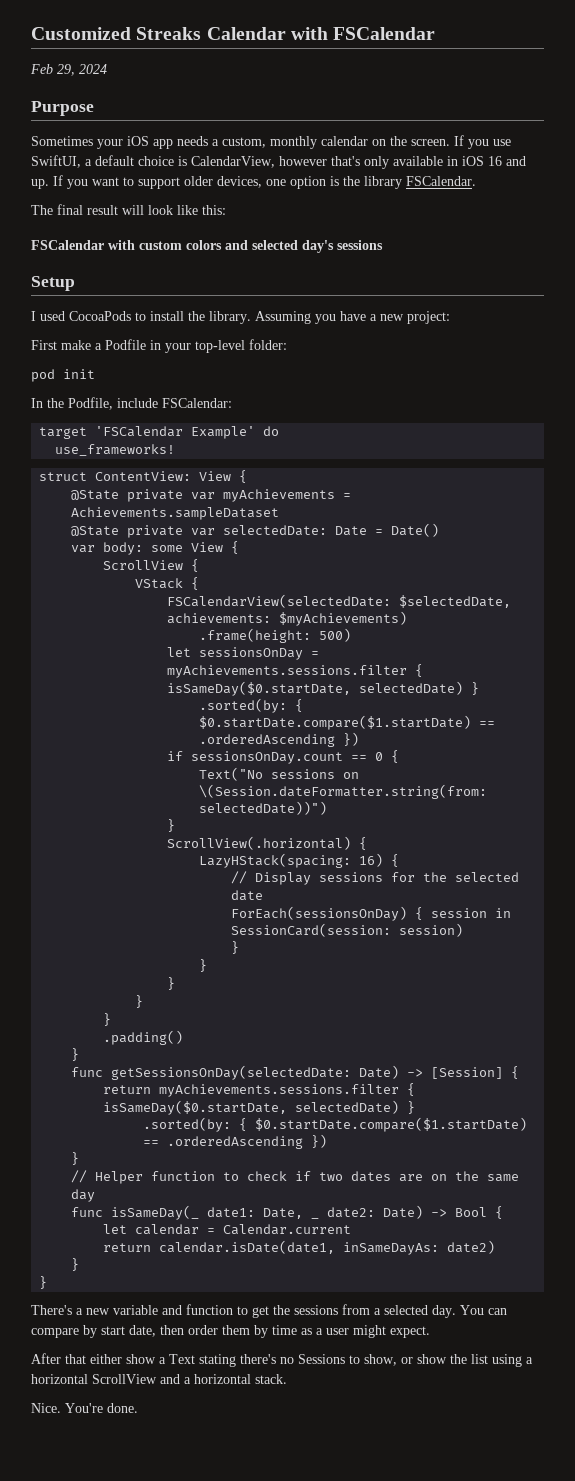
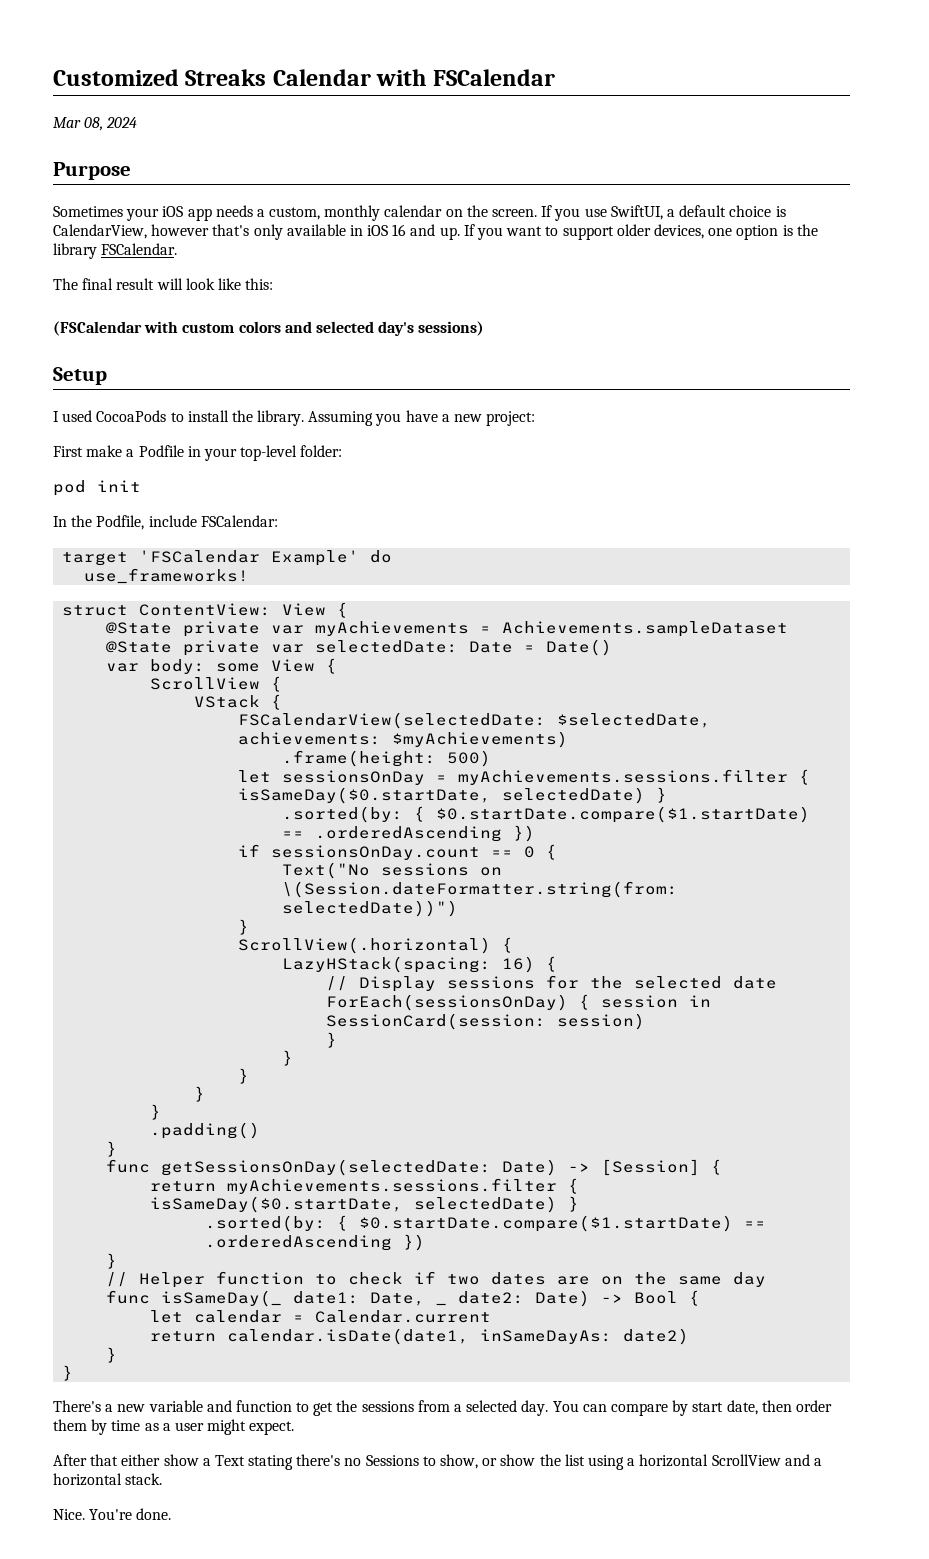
[30,64,75,76] Feb 29, -> [53,117,104,131] Mar 08,
[31,240,104,250] FSCalendar -> [53,321,142,336] (FSCalendar
[337,240,383,250] sessions -> [418,321,485,336] sessions)

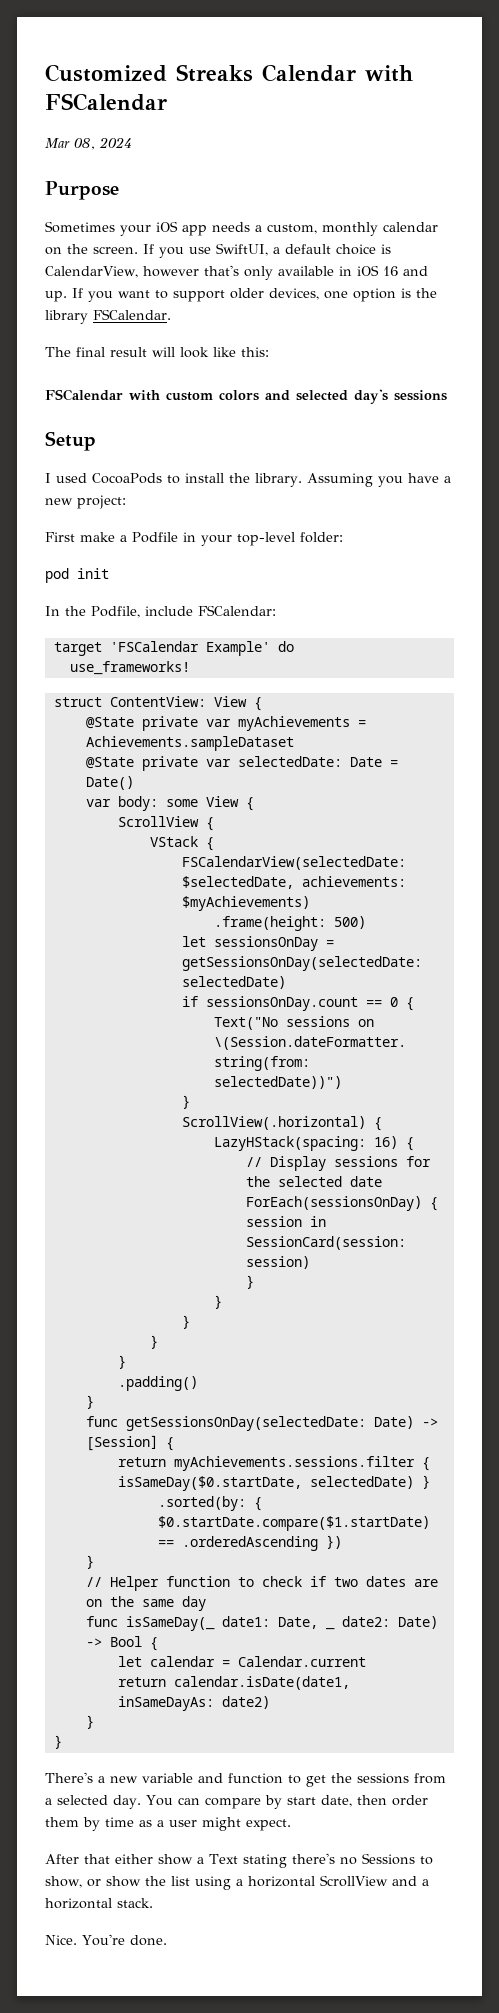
[53,321,142,336] (FSCalendar -> [45,389,123,401] FSCalendar
[418,321,485,336] sessions) -> [394,390,447,401] sessions
[458,769,811,785] [238,787,668,804] [282,806,811,823] [282,825,536,842] myAchievements.sessions.filter { isSameDay($0.startDate, selectedDate) } // .sorted(by: { $0.startDate.compare($1.startDate) == .orderedAscending }) -> [181,956,422,971] [181,976,286,989] getSessionsOnDay(selectedDate: selectedDate)

